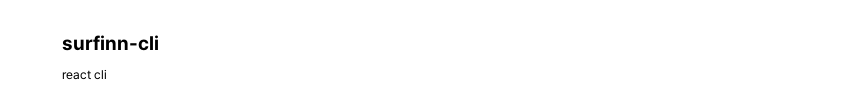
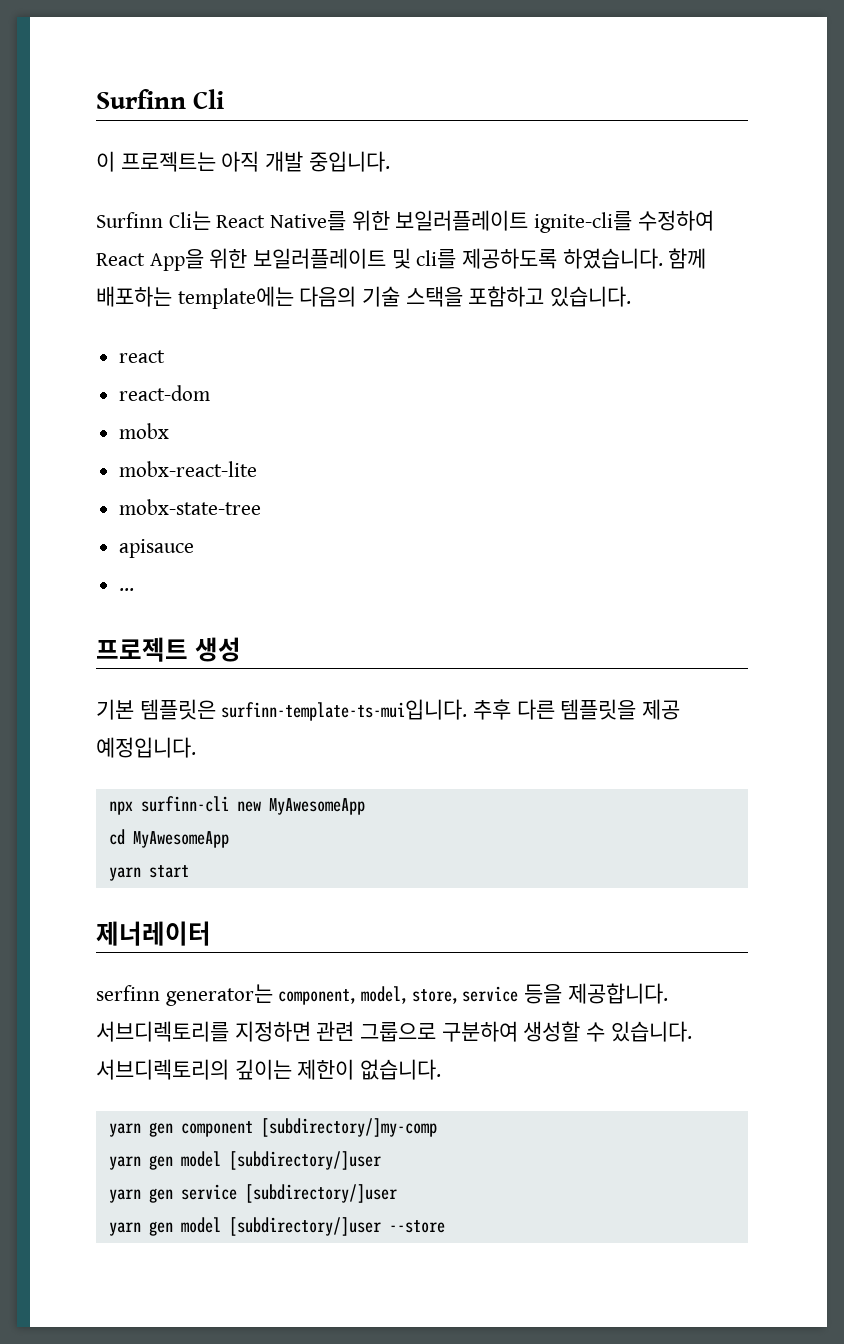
[62,35,159,51] [62,69,108,80] surfinn-cli // react cli -> [96,89,225,109] [96,151,390,172] [96,210,714,233] [96,248,707,271] [96,286,632,309] [119,350,166,363] [119,385,211,401] [119,423,170,439] [119,461,258,477] [119,499,262,515] [119,539,195,558] [119,588,135,591] [96,637,241,662] [96,699,681,721] [96,737,196,758] [108,796,365,815] [108,829,229,848] [108,865,189,881] [96,921,211,946] [96,983,668,1006] [96,1021,692,1042] [96,1059,442,1080] [108,1118,437,1137] [108,1151,381,1170] [108,1184,397,1203] [108,1217,445,1236] Surfinn Cli // 이 프로젝트는 아직 개발 중입니다. // Surfinn Cli는 React Native를 위한 보일러플레이트 ignite-cli를 수정하여 React App을 위한 보일러플레이트 및 cli를 제공하도록 하였습니다. 함께 배포하는 template에는 다음의 기술 스택을 포함하고 있습니다. // react // react-dom // mobx // mobx-react-lite // mobx-state-tree // apisauce // ... // 프로젝트 생성 // 기본 템플릿은 surfinn-template-ts-mui입니다. 추후 다른 템플릿을 제공 예정입니다. // npx surfinn-cli new MyAwesomeApp // cd MyAwesomeApp // yarn start // 제너레이터 // serfinn generator는 component, model, store, service 등을 제공합니다. 서브디렉토리를 지정하면 관련 그룹으로 구분하여 생성할 수 있습니다. 서브디렉토리의 깊이는 제한이 없습니다. // yarn gen component [subdirectory/]my-comp // yarn gen model [subdirectory/]user // yarn gen service [subdirectory/]user // yarn gen model [subdirectory/]user --store

